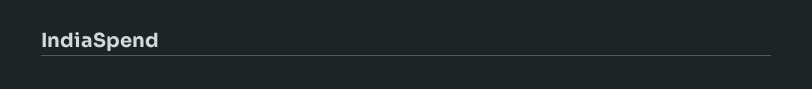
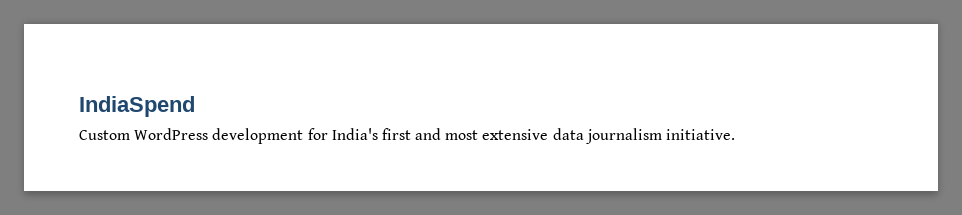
(159, 41) none -> [79,128,736,144] // Custom WordPress development for India's first and most extensive data journalism initiative.

